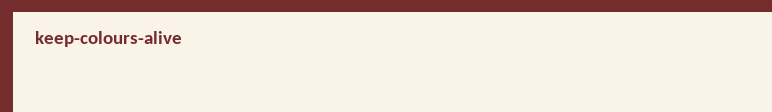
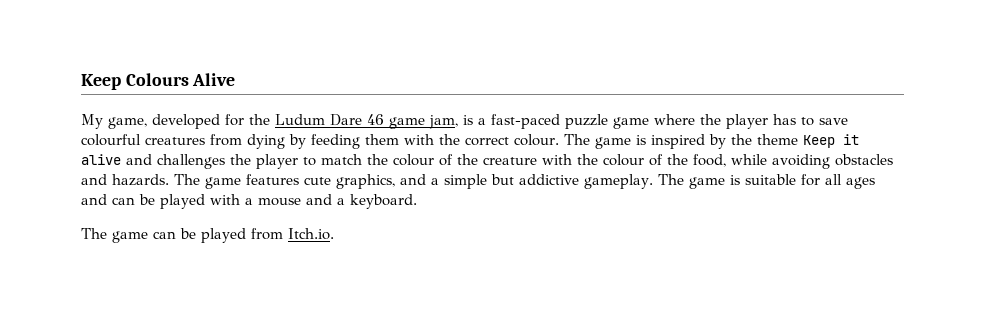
[35,31,182,47] keep-colours-alive -> [81,73,236,90] [81,114,848,129] [81,134,859,149] [81,154,893,169] [81,174,875,189] [81,194,417,209] [81,228,334,243] Keep Colours Alive // My game, developed for the Ludum Dare 46 game jam, is a fast-paced puzzle game where the player has to save colourful creatures from dying by feeding them with the correct colour. The game is inspired by the theme Keep it alive and challenges the player to match the colour of the creature with the colour of the food, while avoiding obstacles and hazards. The game features cute graphics, and a simple but addictive gameplay. The game is suitable for all ages and can be played with a mouse and a keyboard. // The game can be played from Itch.io.

